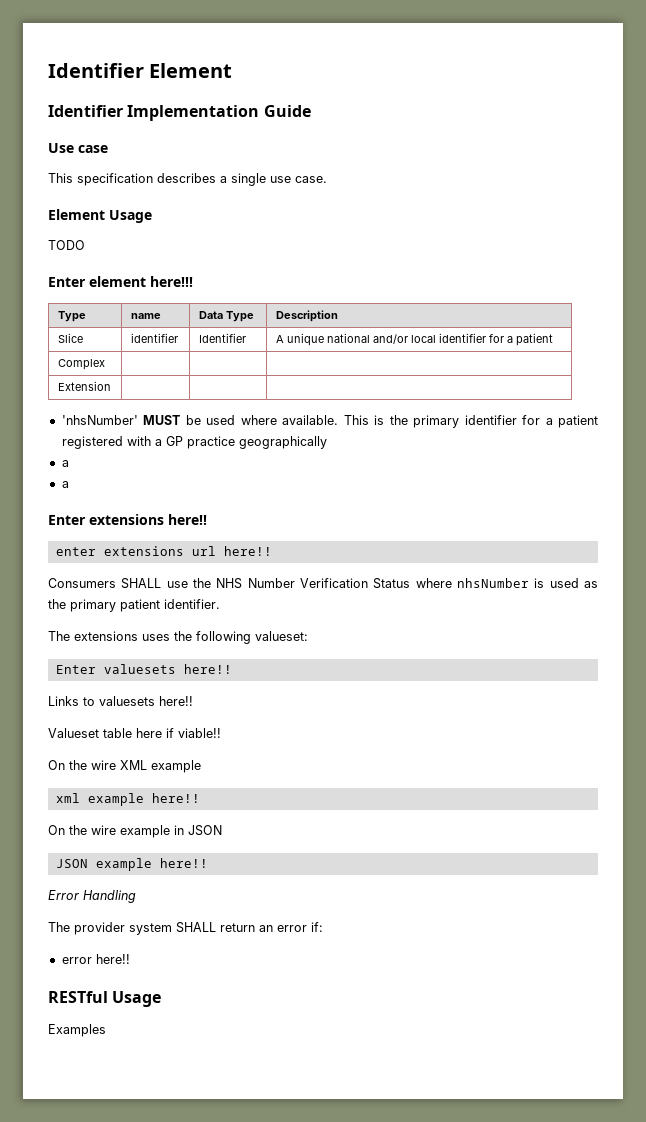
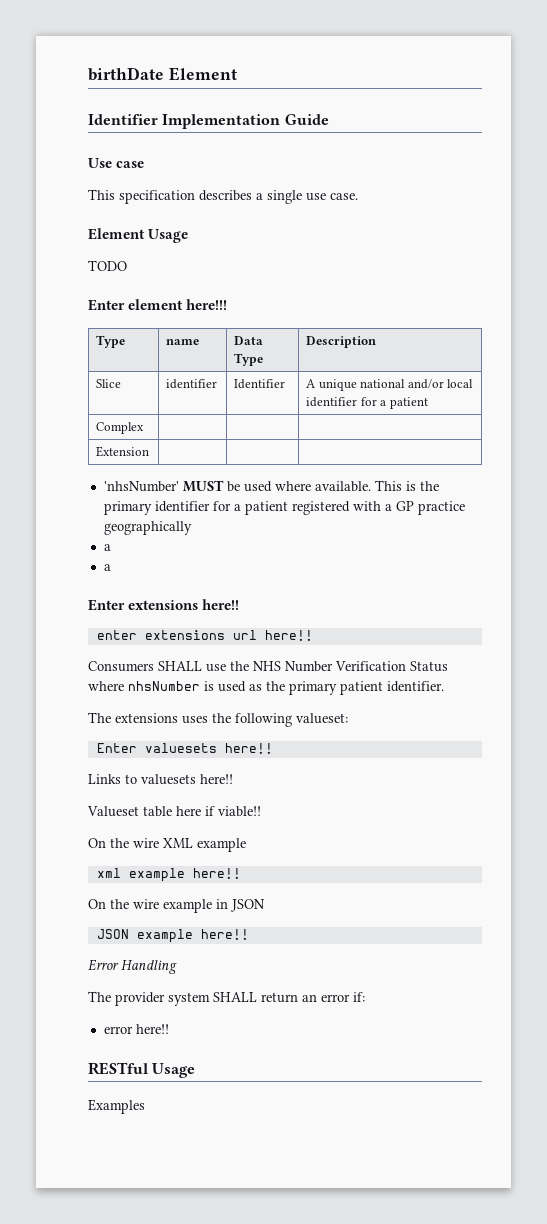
[48,63,144,78] Identifier -> [88,67,164,81] birthDate

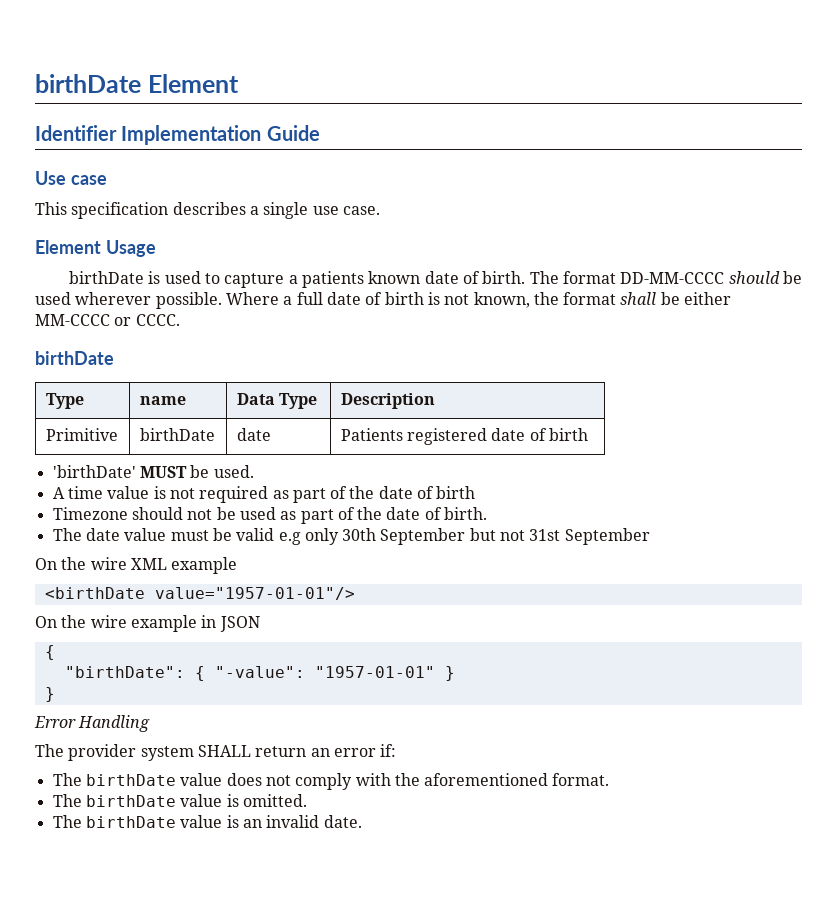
[88,260,127,271] [88,299,228,311] TODO // Enter element here!!! -> [69,271,802,288] [35,292,732,309] [35,314,180,326] [35,351,114,365] birthDate is used to capture a patients known date of birth. The format DD-MM-CCCC should be used wherever possible. Where a full date of birth is not known, the format shall be either MM-CCCC or CCCC. // birthDate
[96,379,122,388] [166,379,218,389] [234,379,286,389] [306,379,474,391] [306,397,428,409] [96,422,145,434] [96,446,150,457] [103,480,439,492] [103,501,465,515] [103,521,192,535] [103,544,111,551] [103,564,111,571] [88,599,240,611] [96,630,313,641] [88,661,448,672] [88,681,444,695] [88,712,348,727] [96,743,273,754] [88,774,233,785] [87,806,261,817] Slice | identifier | Identifier | A unique national and/or local identifier for a patient // Complex | | | // Extension | | | // 'nhsNumber' MUST be used where available. This is the primary identifier for a patient registered with a GP practice geographically // a // a // Enter extensions here!! // enter extensions url here!! // Consumers SHALL use the NHS Number Verification Status where nhsNumber is used as the primary patient identifier. // The extensions uses the following valueset: // Enter valuesets here!! // Links to valuesets here!! // Valueset table here if viable!! -> [45,428,118,441] [139,428,215,441] [236,428,271,441] [340,428,588,445] [52,465,254,478] [52,486,476,503] [52,507,488,524] [52,528,650,545] Primitive | birthDate | date | Patients registered date of birth // 'birthDate' MUST be used. // A time value is not required as part of the date of birth // Timezone should not be used as part of the date of birth. // The date value must be valid e.g only 30th September but not 31st September
[96,868,241,882] xml example here!! -> [44,587,355,600] <birthDate value="1957-01-01"/>
[96,929,249,943] JSON example here!! -> [44,645,55,660] [64,666,455,681] [44,687,55,702] { // "birthDate": { "-value": "1957-01-01" } // }
[103,1024,169,1034] [88,1062,196,1078] [88,1099,145,1114] error here!! // RESTful Usage // Examples -> [52,773,610,790] [52,794,307,807] [52,815,362,828] The birthDate value does not comply with the aforementioned format. // The birthDate value is omitted. // The birthDate value is an invalid date.

